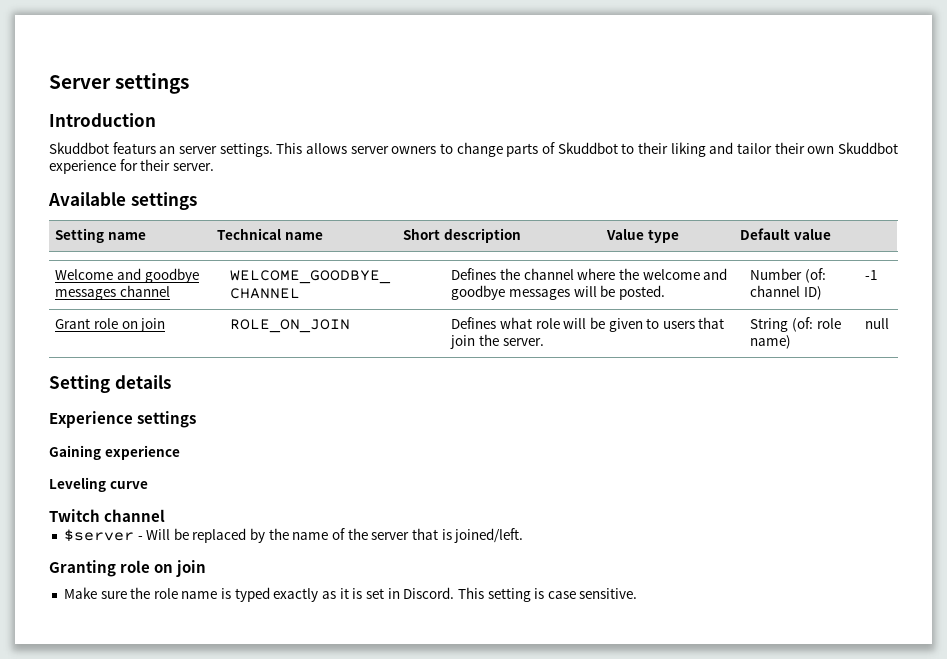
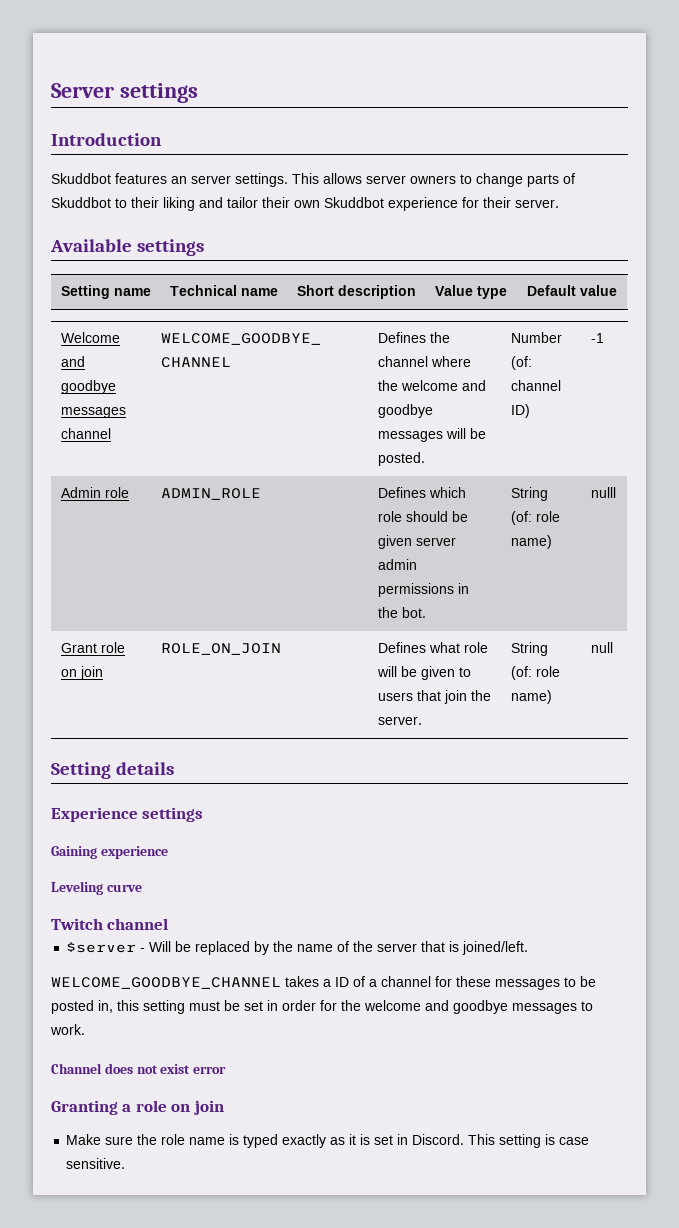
[112,142,156,154] featurs -> [115,173,167,184] features
(879, 275) none -> [60,487,129,498] [160,488,261,500] [377,487,466,498] [377,511,468,522] [377,535,456,549] [377,559,417,570] [377,583,469,597] [377,607,426,618] [510,487,548,501] [510,511,560,525] [510,535,552,549] [590,487,616,498] // Admin role | ADMIN_ROLE | Defines which role should be given server admin permissions in the bot. | String (of: role name) | nulll
(524, 535) none -> [51,976,596,990] [51,1000,593,1014] [50,1024,85,1035] [51,1063,227,1074] // WELCOME_GOODBYE_CHANNEL takes a ID of a channel for these messages to be posted in, this setting must be set in order for the welcome and goodbye messages to work. // Channel does not exist error
(116, 568) none -> [122,1104,132,1112] a

